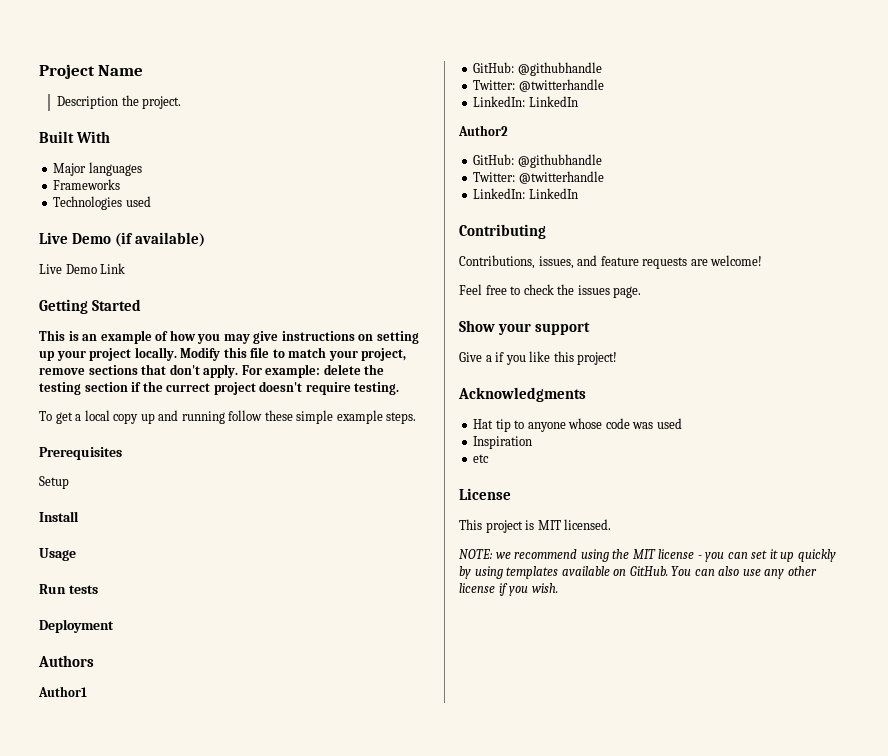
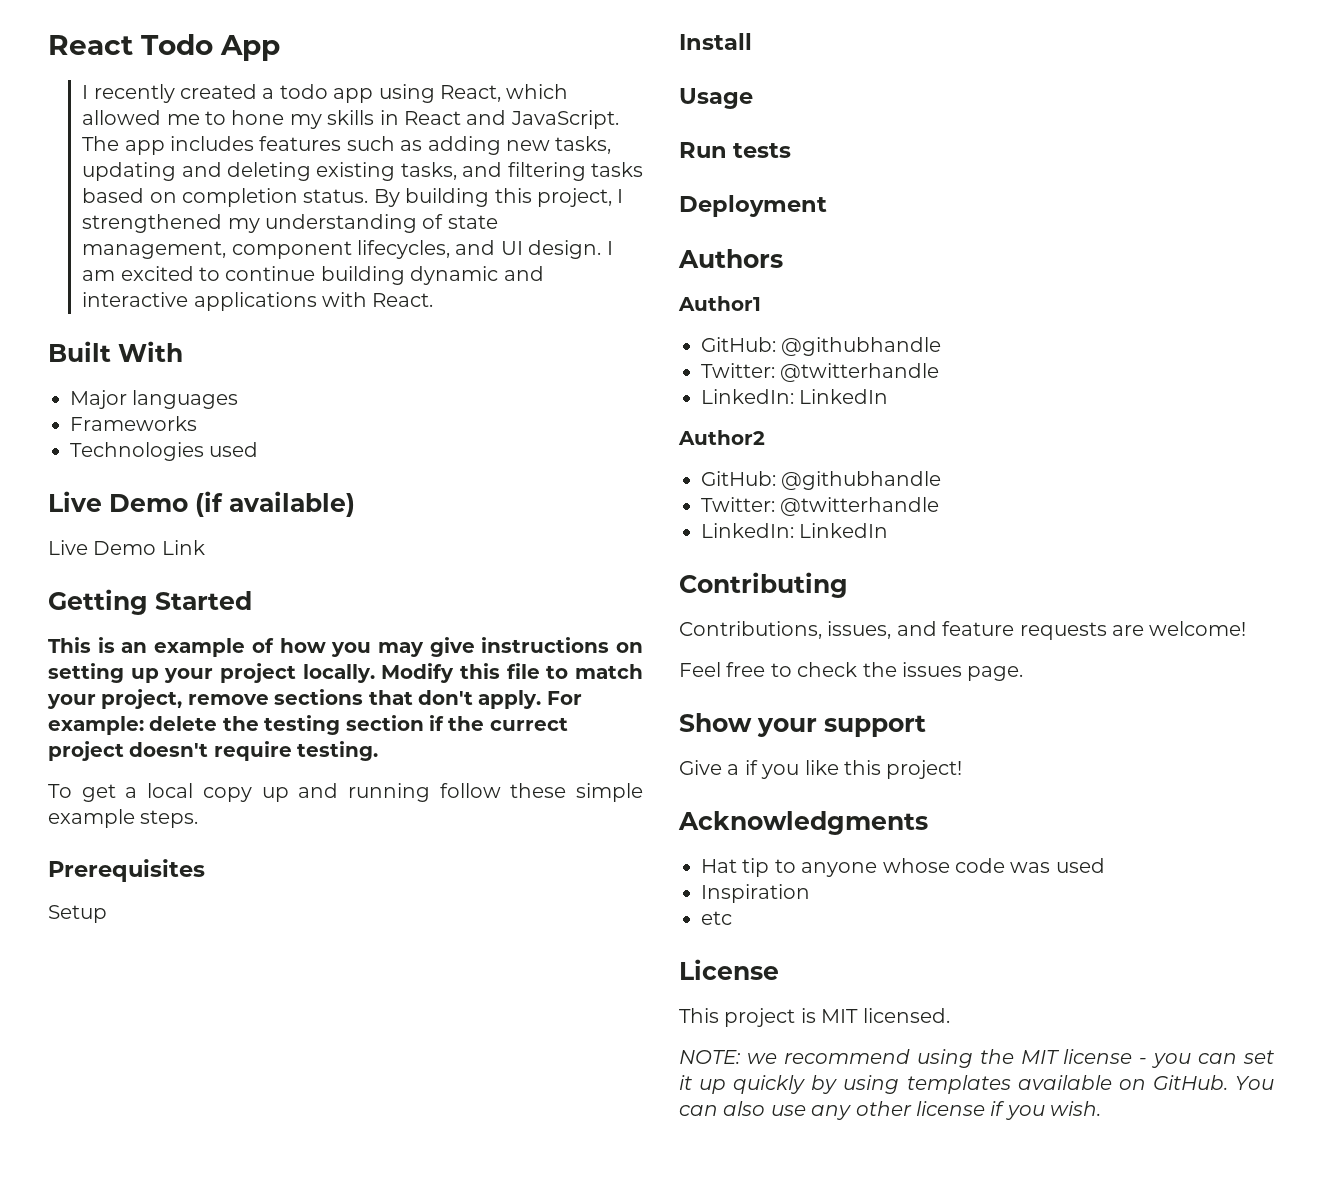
[39,64,144,79] [56,95,182,109] Project Name // Description the project. -> [48,34,280,61] [82,84,569,103] [82,110,619,129] [82,136,612,155] [82,162,643,181] [82,188,624,207] [82,214,498,233] [82,240,613,259] [82,266,544,285] [82,292,434,311] React Todo App // I recently created a todo app using React, which allowed me to hone my skills in React and JavaScript. The app includes features such as adding new tasks, updating and deleting existing tasks, and filtering tasks based on completion status. By building this project, I strengthened my understanding of state management, component lifecycles, and UI design. I am excited to continue building dynamic and interactive applications with React.

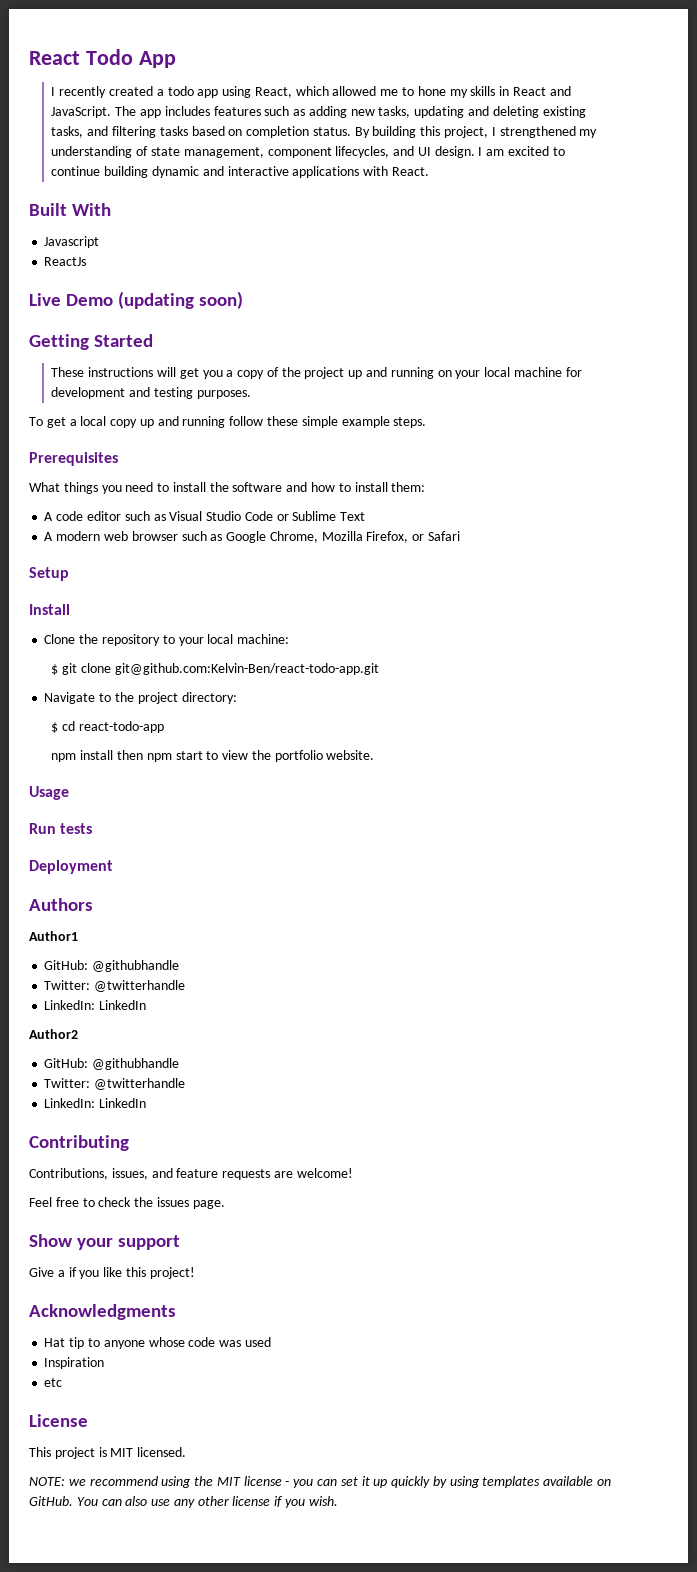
[70,390,239,409] [70,416,197,431] [70,442,259,461] [48,491,355,517] [48,540,205,555] [48,589,252,615] [48,637,643,657] [48,663,643,683] [47,689,582,709] [48,715,568,735] [48,741,379,761] Major languages // Frameworks // Technologies used // Live Demo (if available) // Live Demo Link // Getting Started // This is an example of how you may give instructions on setting up your project locally. Modify this file to match your project, remove sections that don't apply. For example: delete the testing section if the currect project doesn't require testing. -> [44,236,100,248] [44,257,87,266] [29,291,244,309] [29,334,154,350] [51,367,582,379] [51,387,251,399] Javascript // ReactJs // Live Demo (updating soon) // Getting Started // These instructions will get you a copy of the project up and running on your local machine for development and testing purposes.
[48,905,107,923] [679,33,752,50] Setup // Install -> [29,482,426,494] [44,511,366,521] [44,531,460,543] [29,567,69,581] [29,604,70,615] [44,634,290,646] [51,663,379,675] [44,692,237,704] [51,721,164,733] [51,750,375,762] What things you need to install the software and how to install them: // A code editor such as Visual Studio Code or Sublime Text // A modern web browser such as Google Chrome, Mozilla Firefox, or Safari // Setup // Install // Clone the repository to your local machine: // $ git clone git@github.com:Kelvin-Ben/react-todo-app.git // Navigate to the project directory: // $ cd react-todo-app // npm install then npm start to view the portfolio website.

